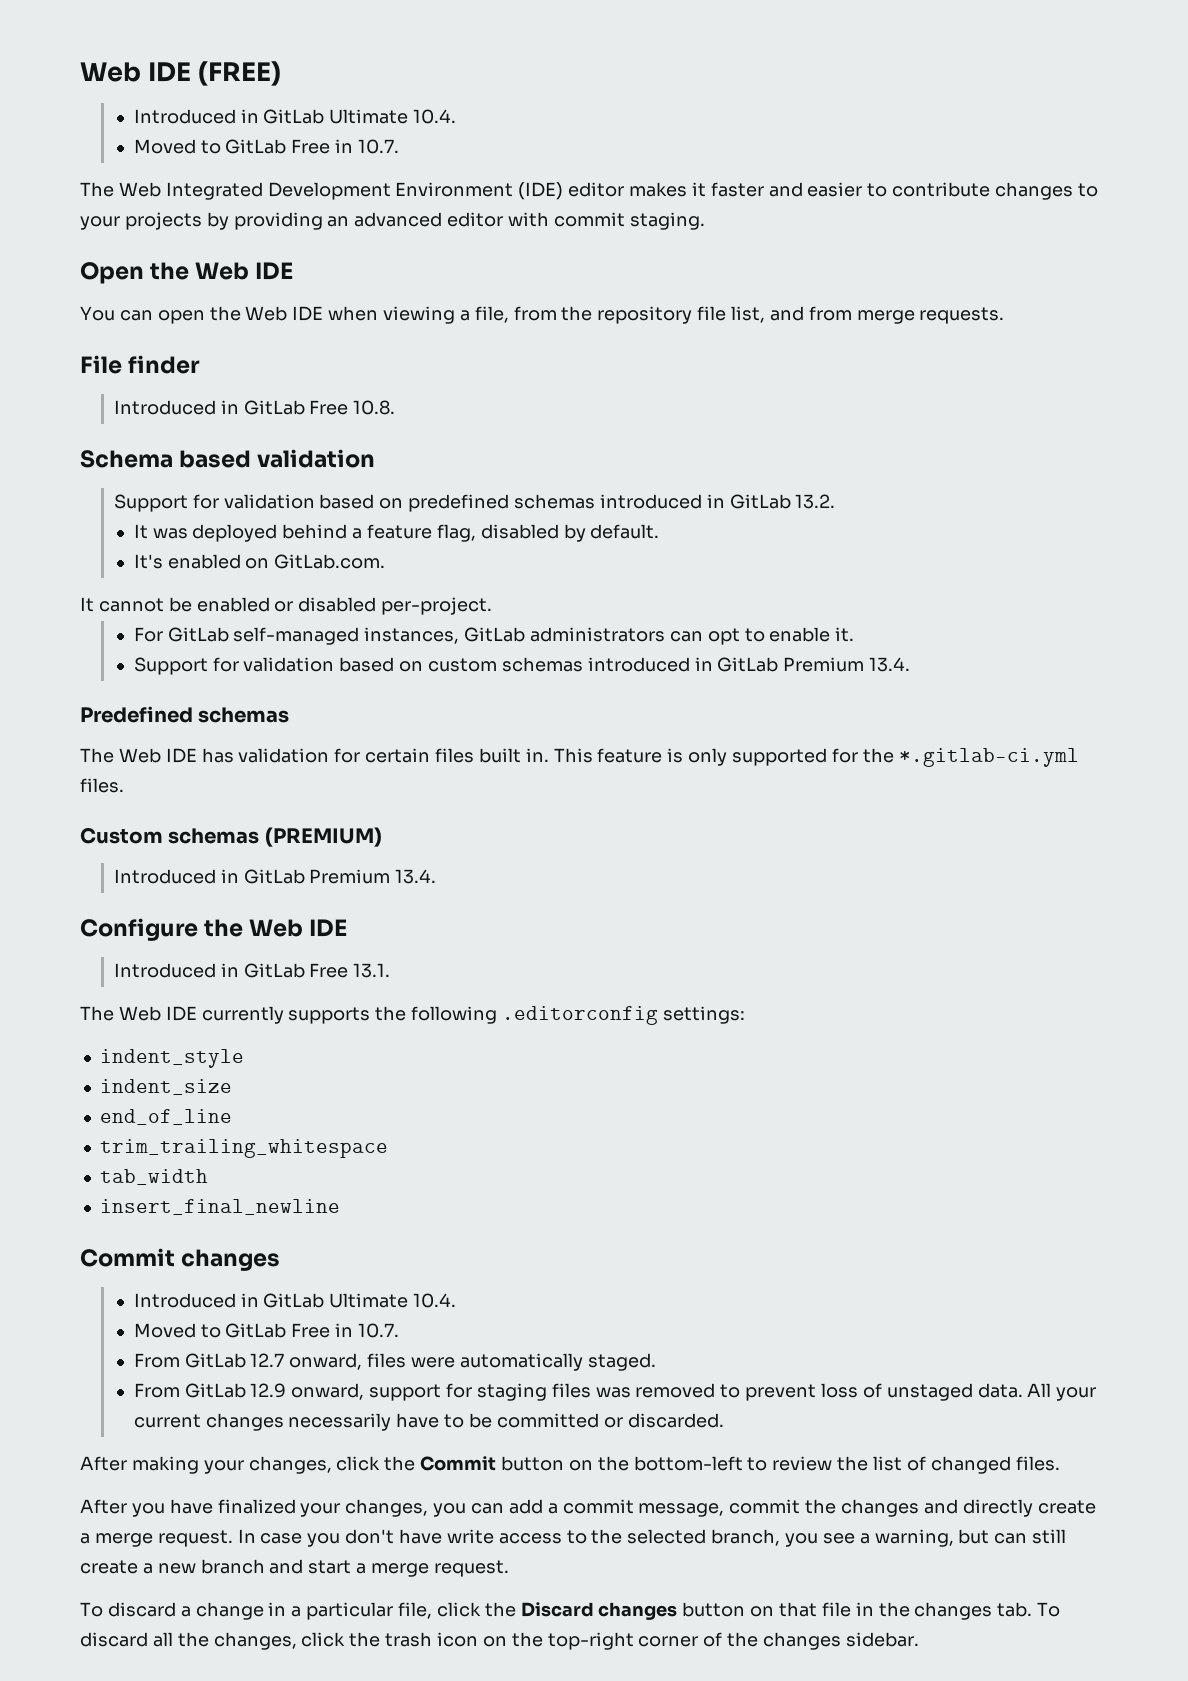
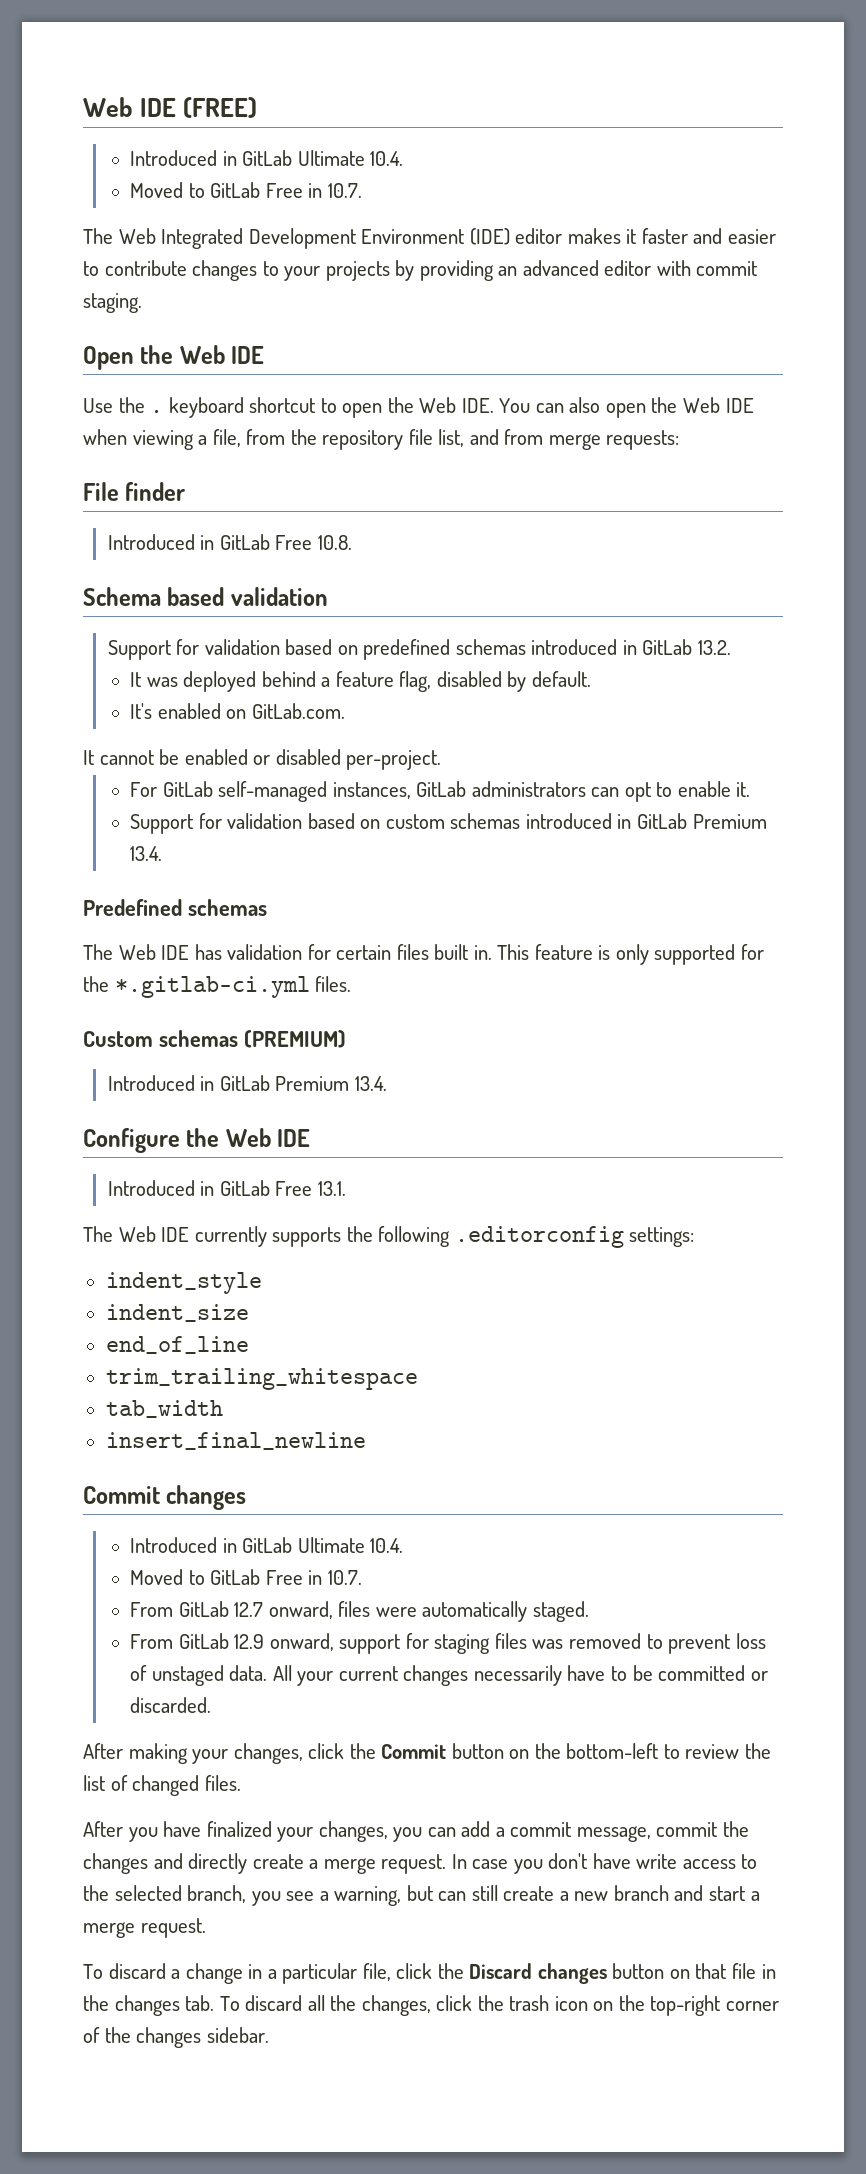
(294, 271) none -> [83,397,494,418] Use the . keyboard shortcut to open the Web IDE.
(153, 315) none -> [569,397,601,413] also
[919,307,1005,324] requests. -> [606,430,680,450] requests:

